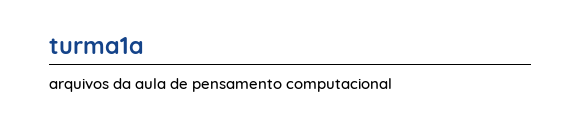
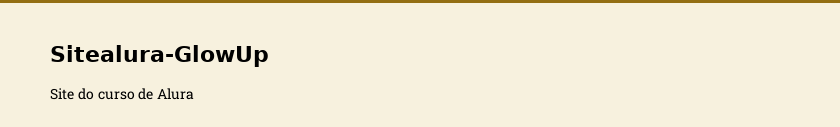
[49,37,144,54] [49,78,393,92] turma1a // arquivos da aula de pensamento computacional -> [50,45,269,67] [50,88,195,100] Sitealura-GlowUp // Site do curso de Alura

